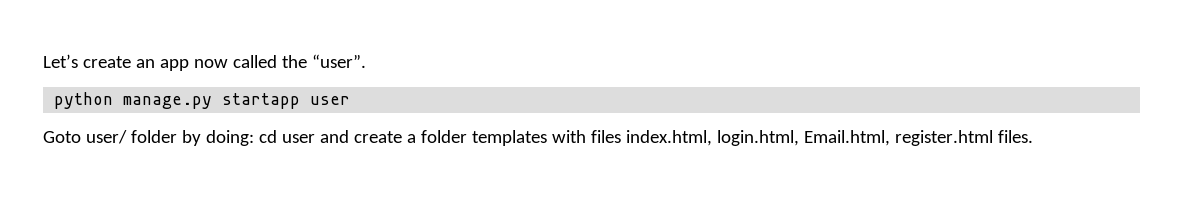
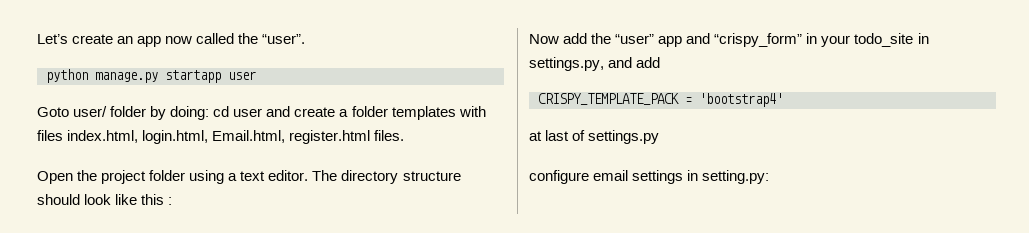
(1033, 136) none -> [37,170,461,184] [37,194,173,205] [529,33,929,47] [529,57,661,71] [538,93,783,107] [529,130,660,144] [529,170,770,184] // Open the project folder using a text editor. The directory structure should look like this : // Now add the “user” app and “crispy_form” in your todo_site in settings.py, and add // CRISPY_TEMPLATE_PACK = 'bootstrap4' // at last of settings.py // configure email settings in setting.py:

